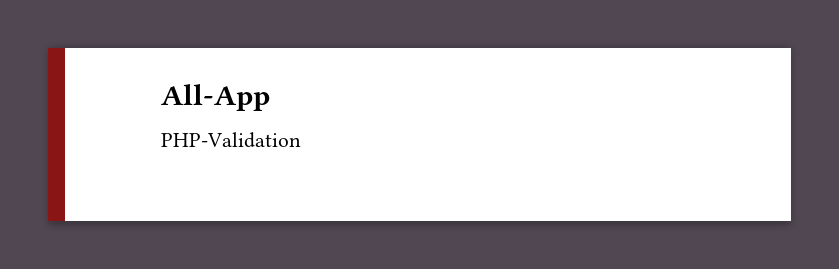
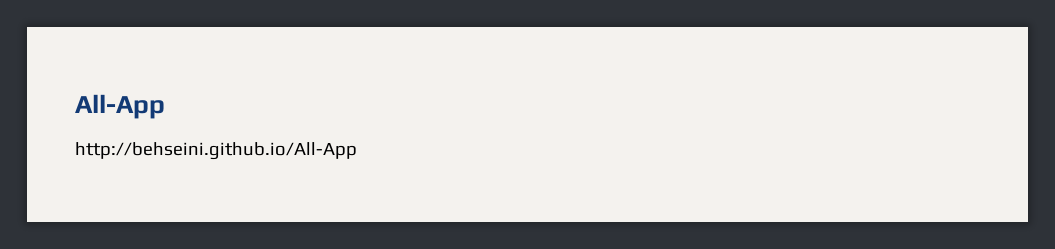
[161,132,301,148] PHP-Validation -> [75,142,357,160] http://behseini.github.io/All-App

